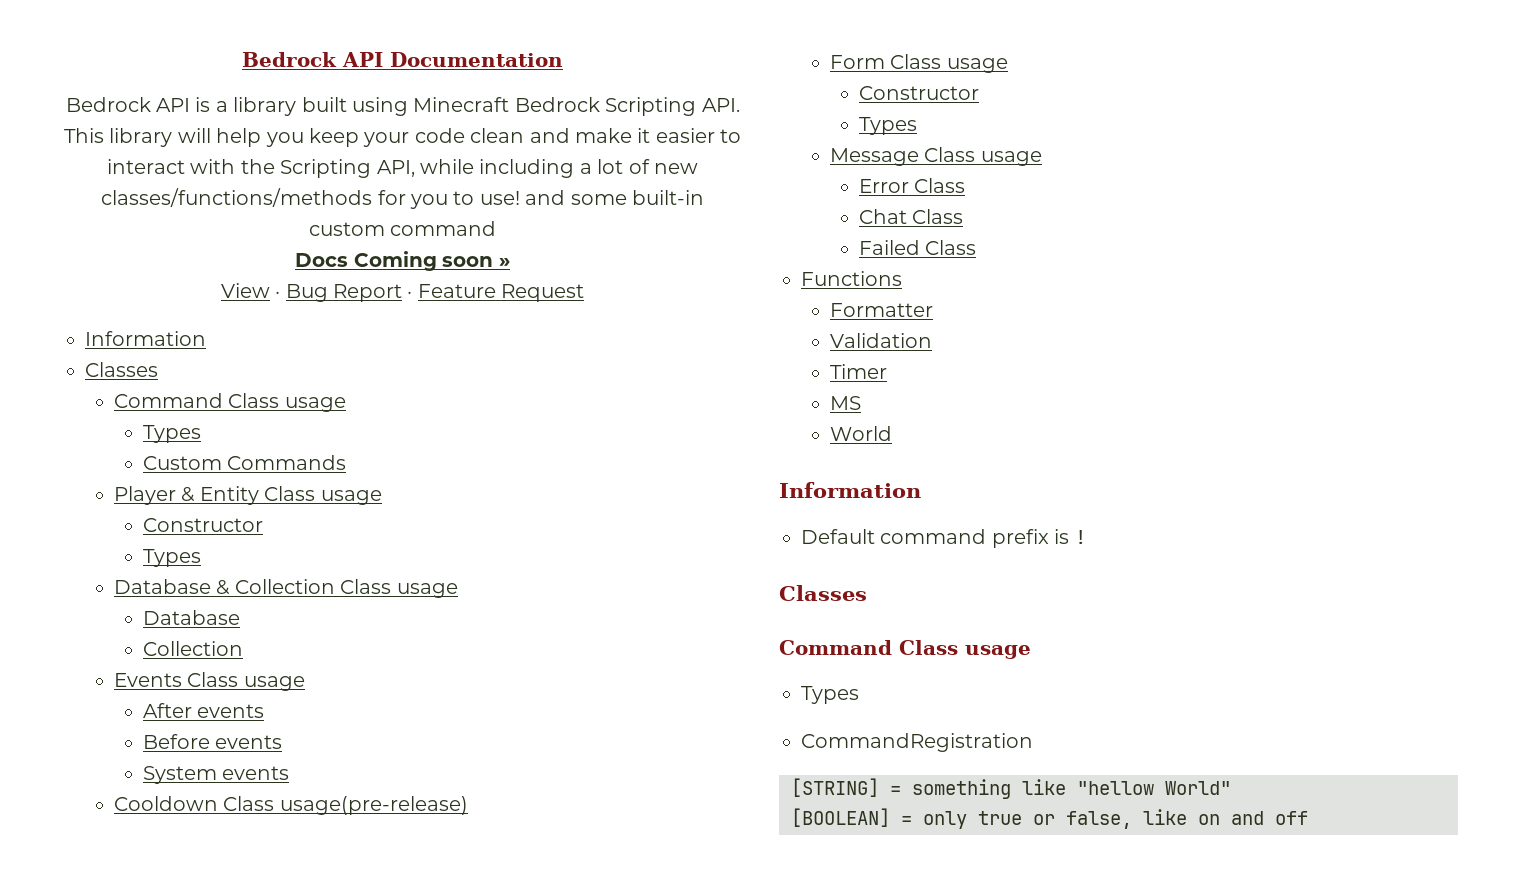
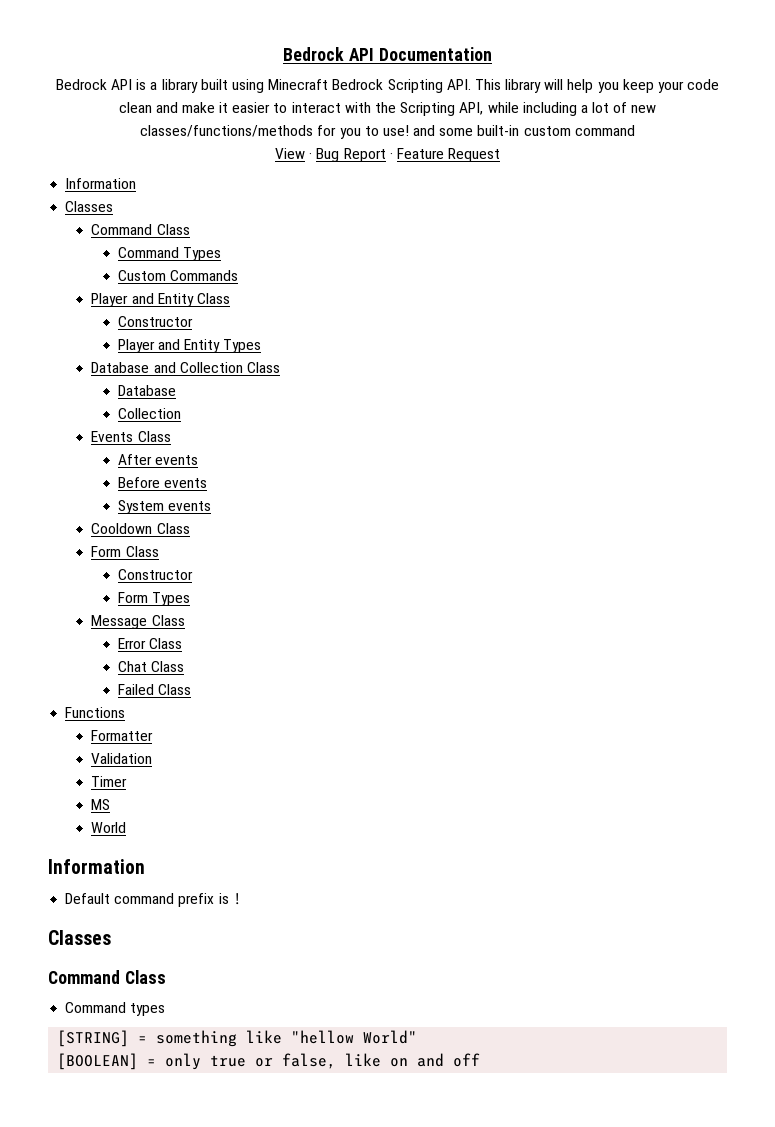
[295,251,510,271] // Docs Coming soon » -> (635, 130) none
[284,397,346,412] usage // -> [117,247,179,258] // Command
[181,487,196,502] & -> [131,293,154,304] and
[320,490,382,505] [142,518,263,532] usage // Constructor // -> [117,316,193,327] [117,339,221,353] // Constructor // Player and Entity
[216,580,231,595] & -> [153,362,176,373] and
[396,583,458,598] usage -> (280, 367) none
[243,676,305,691] usage -> (171, 436) none
[279,796,468,815] usage(pre-release) -> (190, 528) none
[946,58,1008,73] [858,86,979,100] usage // Constructor // -> [117,569,193,580] [117,592,148,603] // Constructor // Form
[980,151,1042,166] usage -> (185, 620) none
[965,645,1031,659] [801,686,859,704] [801,733,1033,752] usage // Types // CommandRegistration -> [65,1002,166,1016] // Command types

